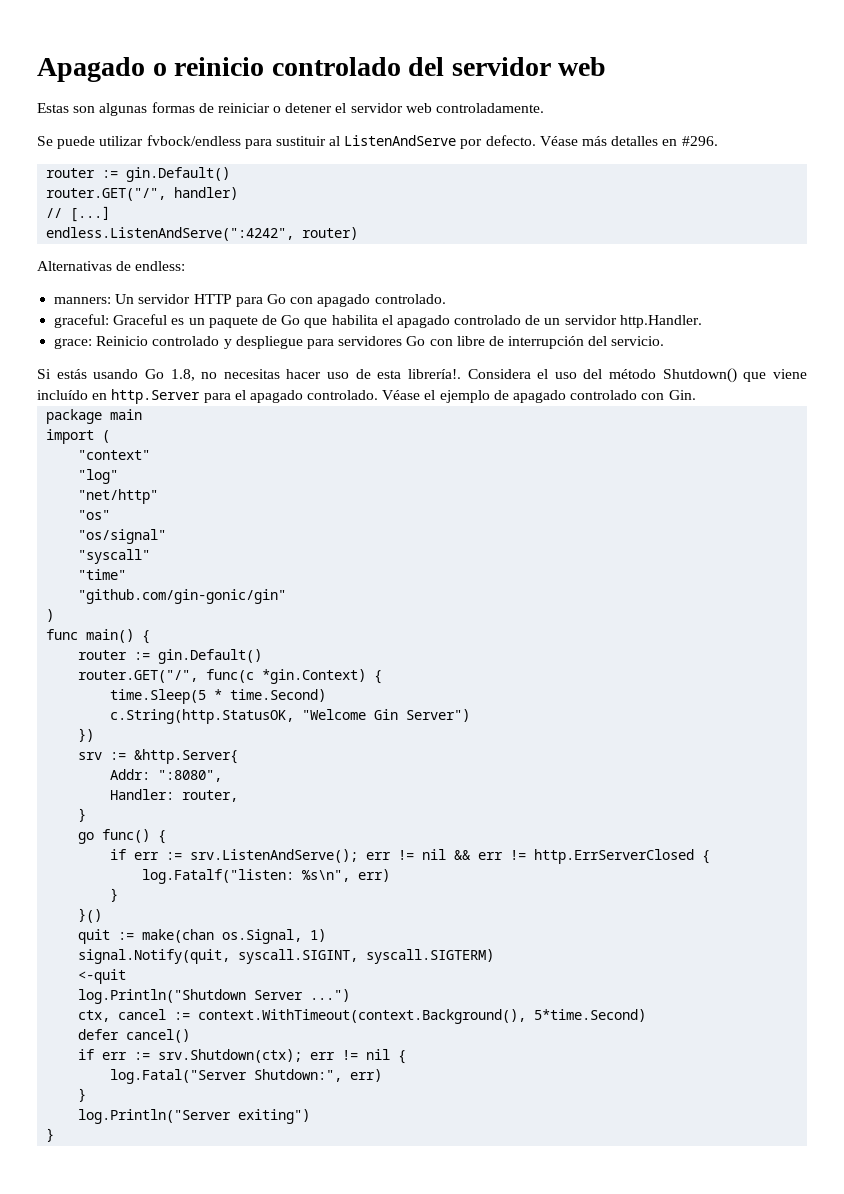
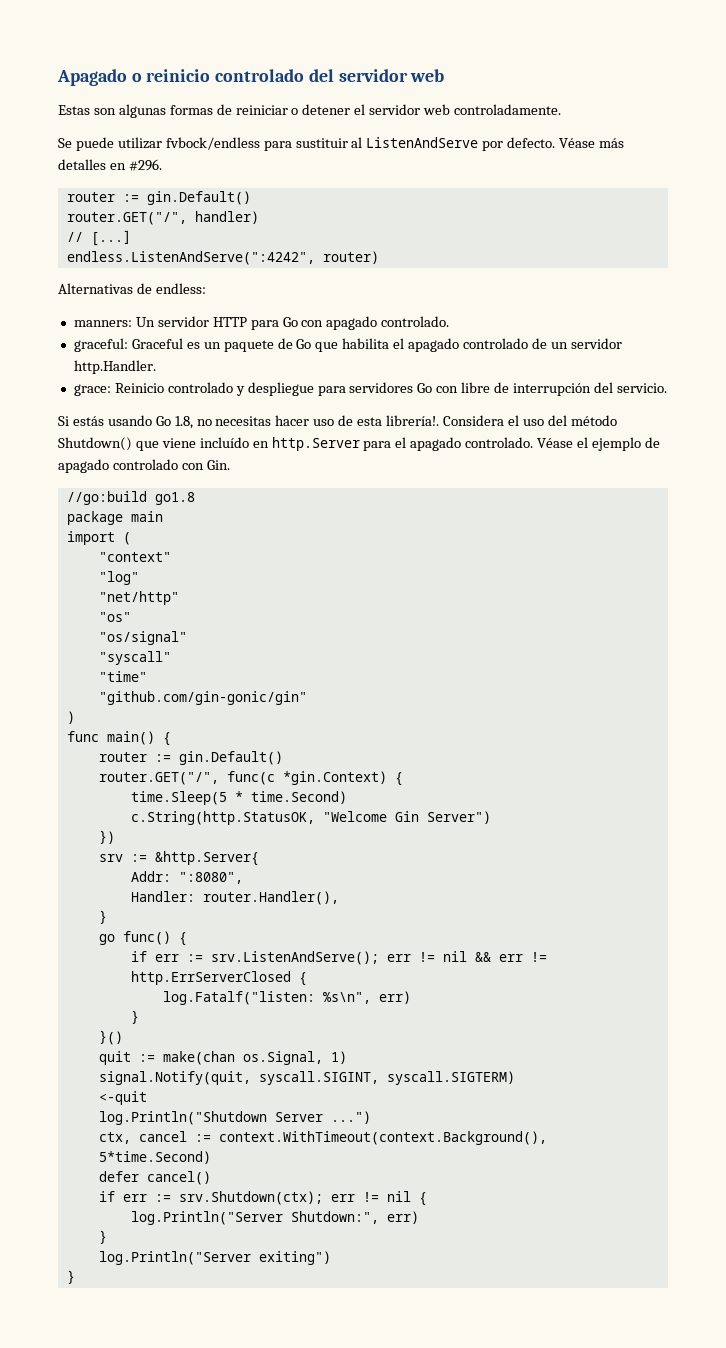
(696, 395) none -> [66,491,195,505] // //go:build go1.8
[182,790,239,802] router, -> [202,891,339,905] router.Handler(),
[110,1069,248,1084] log.Fatal("Server -> [130,1211,283,1225] log.Println("Server

